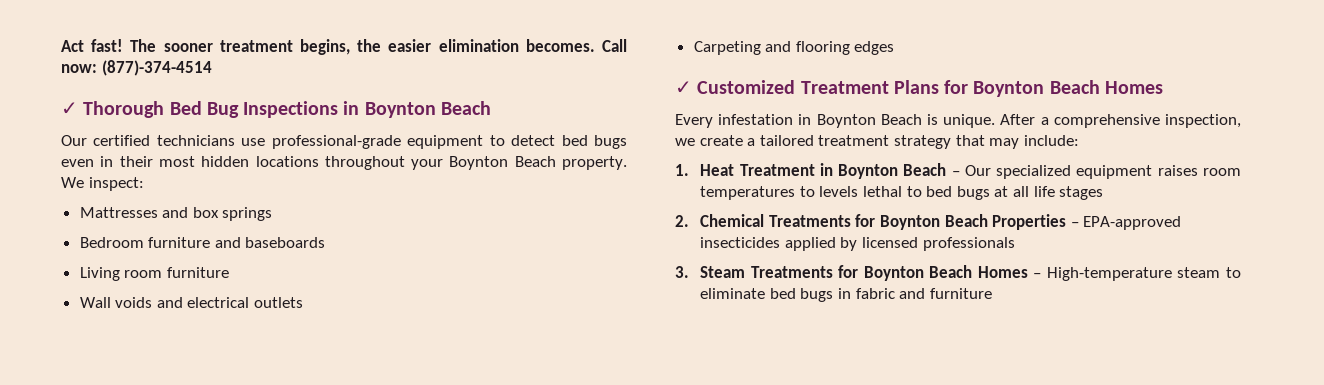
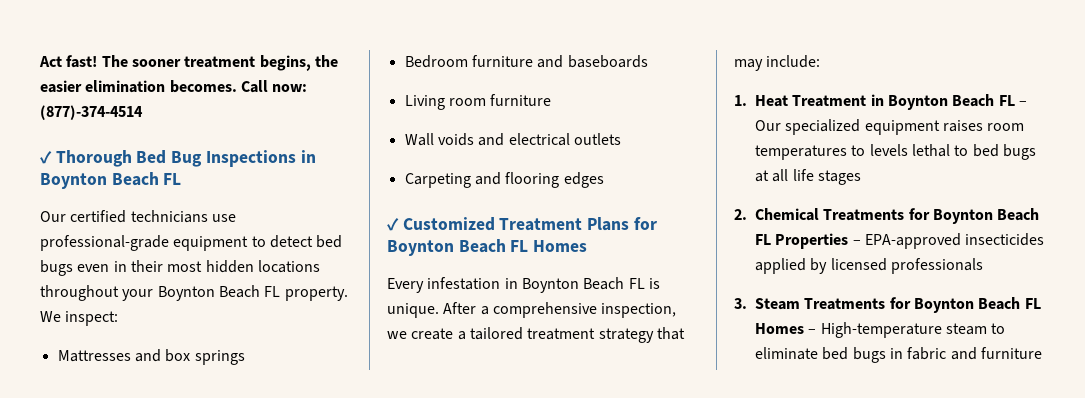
(491, 108) none -> [163,173,182,185] FL
(556, 161) none -> [264,286,281,297] FL
(1100, 87) none -> [510,240,529,252] FL
(922, 119) none -> [628,278,645,289] FL
(947, 169) none -> [998,95,1015,106] FL
(988, 220) none -> [755,234,771,245] FL
(973, 271) none -> [1024,298,1041,309] FL

